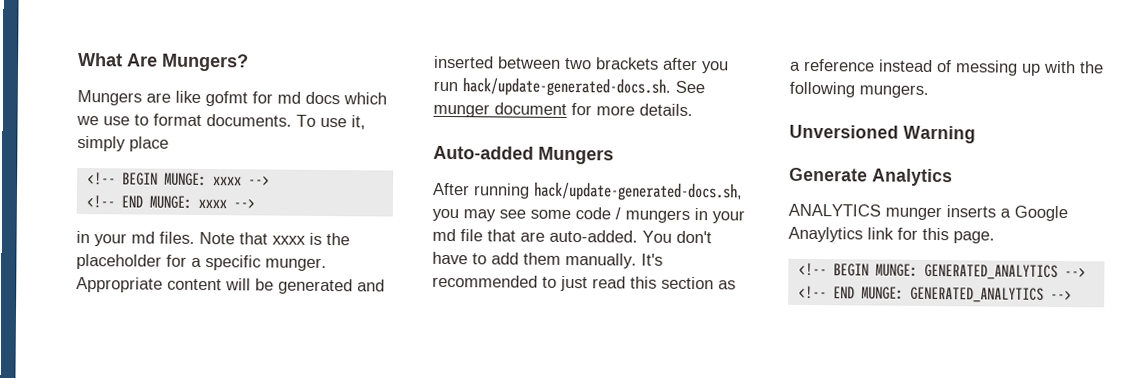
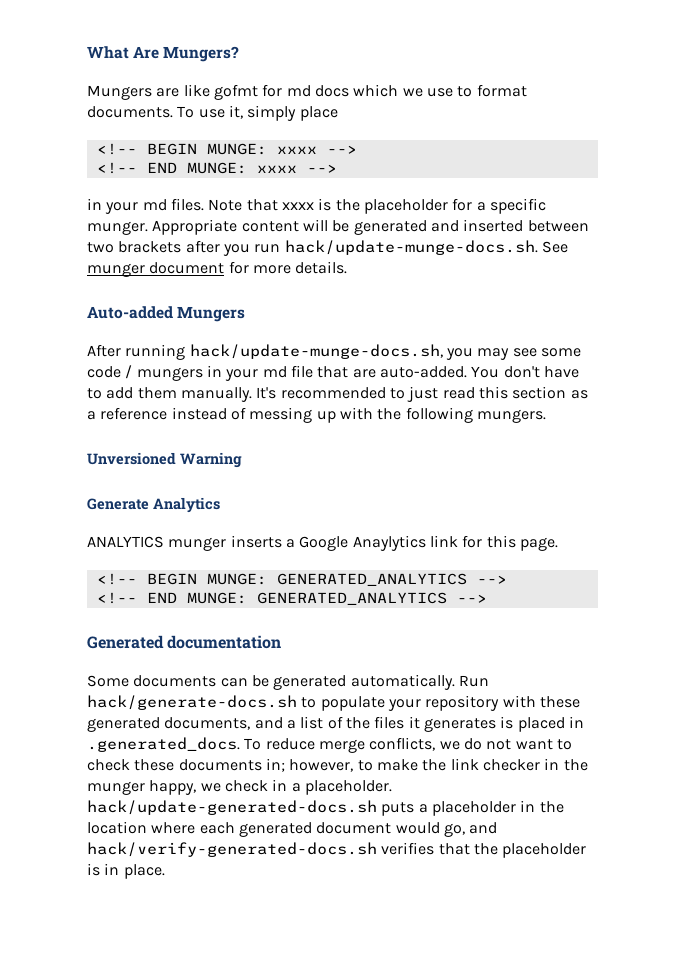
[462,77,671,97] hack/update-generated-docs.sh. -> [284,240,538,255] hack/update-munge-docs.sh.
[533,181,743,202] hack/update-generated-docs.sh, -> [189,344,443,359] hack/update-munge-docs.sh,
(1072, 295) none -> [87,635,282,649] [87,674,489,690] [87,695,580,711] [87,716,584,732] [87,737,572,753] [87,758,588,772] [87,779,392,795] [87,800,564,816] [87,821,498,837] [87,842,587,858] [87,863,165,879] // Generated documentation // Some documents can be generated automatically. Run hack/generate-docs.sh to populate your repository with these generated documents, and a list of the files it generates is placed in .generated_docs. To reduce merge conflicts, we do not want to check these documents in; however, to make the link checker in the munger happy, we check in a placeholder. hack/update-generated-docs.sh puts a placeholder in the location where each generated document would go, and hack/verify-generated-docs.sh verifies that the placeholder is in place.

